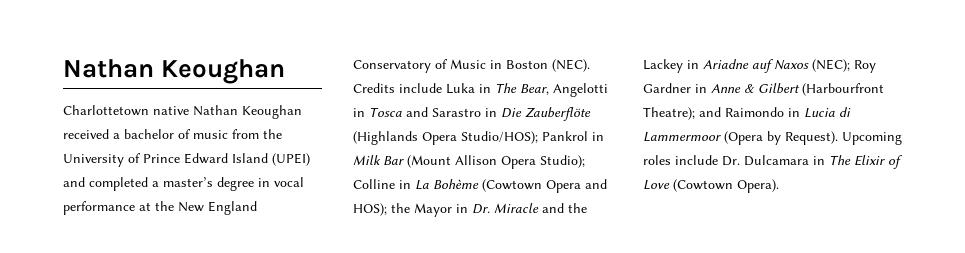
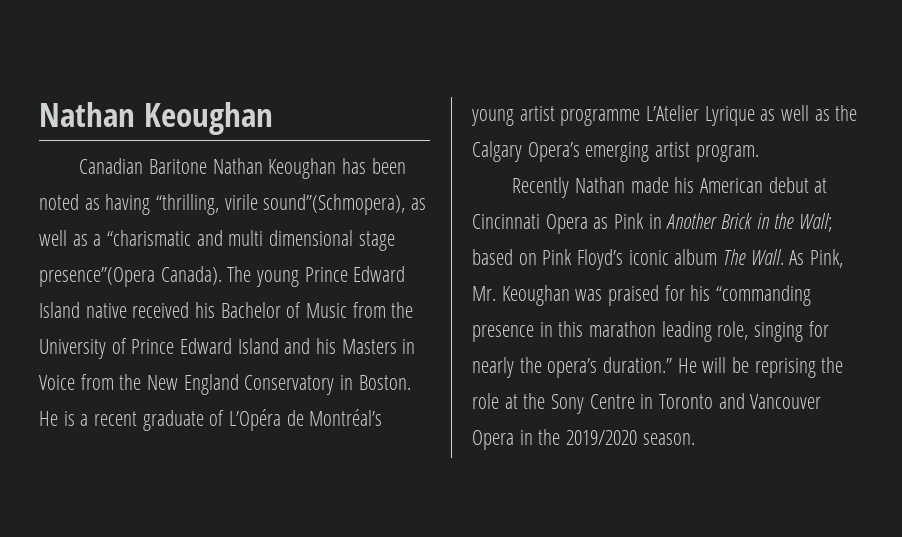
[63,105,302,119] [63,129,228,139] Charlottetown native Nathan Keoughan received a bachelor of music -> [79,158,406,179] [39,194,427,215] [39,230,395,251] [39,266,406,287] [39,302,348,318] Canadian Baritone Nathan Keoughan has been noted as having “thrilling, virile sound”(Schmopera), as well as a “charismatic and multi dimensional stage presence”(Opera Canada). The young Prince Edward Island native received his Bachelor of Music
[272,153,310,166] [63,177,304,191] [63,201,257,215] [353,59,590,73] [353,83,608,97] [353,107,591,121] [353,131,604,145] [353,155,585,169] [353,179,607,193] [353,203,587,217] [643,59,876,73] [643,83,884,96] [643,107,851,120] [643,131,902,145] [643,155,903,169] [643,179,779,193] (UPEI) and completed a master’s degree in vocal performance at the New England Conservatory of Music in Boston (NEC). Credits include Luka in The Bear, Angelotti in Tosca and Sarastro in Die Zauberflöte (Highlands Opera Studio/HOS); Pankrol in Milk Bar (Mount Allison Opera Studio); Colline in La Bohème (Cowtown Opera and HOS); the Mayor in Dr. Miracle and the Lackey in Ariadne auf Naxos (NEC); Roy Gardner in Anne & Gilbert (Harbourfront Theatre); and Raimondo in Lucia di Lammermoor (Opera by Request). Upcoming roles include Dr. Dulcamara in The Elixir of Love (Cowtown Opera). -> [284,338,416,354] [39,374,411,395] [39,409,383,431] [471,105,858,126] [472,141,759,162] [512,177,828,198] [472,213,833,234] [472,249,844,270] [472,285,812,306] [472,321,829,342] [472,357,844,378] [472,393,822,414] [472,429,695,450] and his Masters in Voice from the New England Conservatory in Boston. He is a recent graduate of L’Opéra de Montréal’s young artist programme L’Atelier Lyrique as well as the Calgary Opera’s emerging artist program. // Recently Nathan made his American debut at Cincinnati Opera as Pink in Another Brick in the Wall; based on Pink Floyd’s iconic album The Wall. As Pink, Mr. Keoughan was praised for his “commanding presence in this marathon leading role, singing for nearly the opera’s duration.” He will be reprising the role at the Sony Centre in Toronto and Vancouver Opera in the 2019/2020 season.

